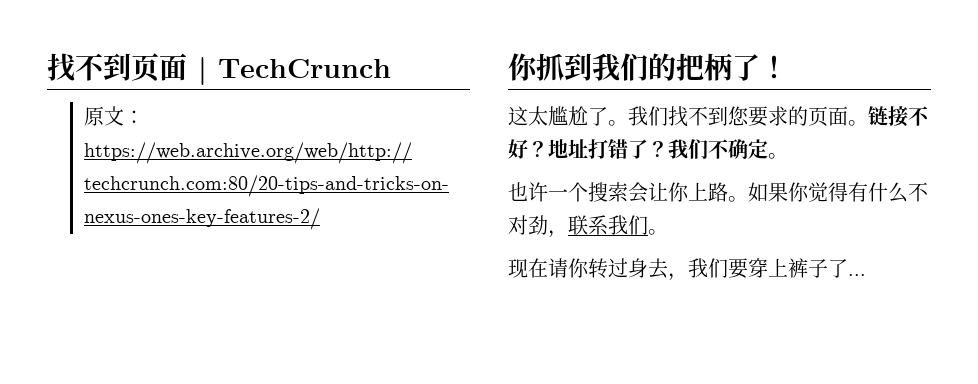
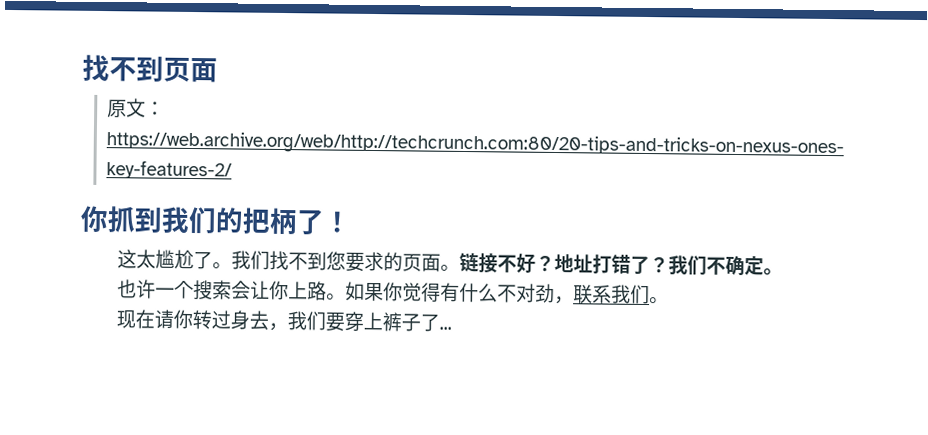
[198,57,391,85] | TechCrunch -> (218, 70) none

